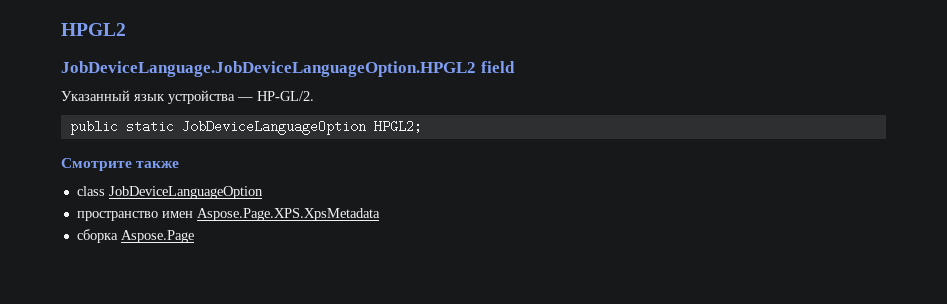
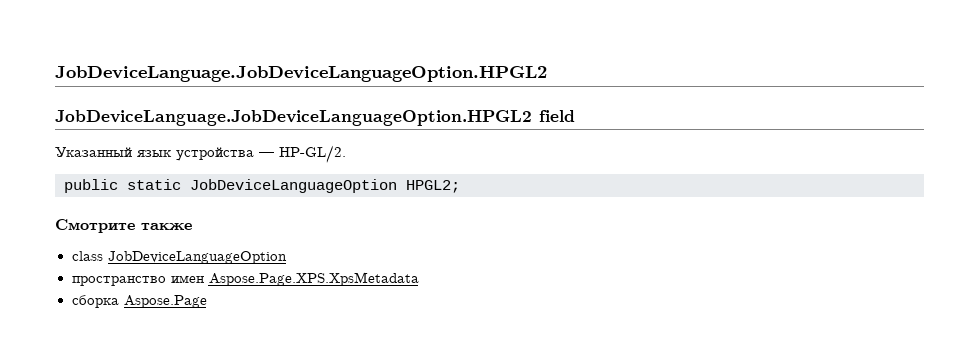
[61,23,126,36] HPGL2 -> [55,66,547,82] JobDeviceLanguage.JobDeviceLanguageOption.HPGL2

